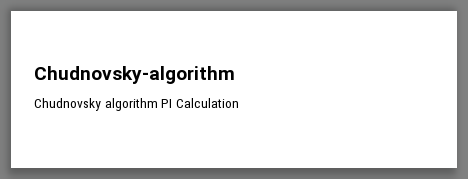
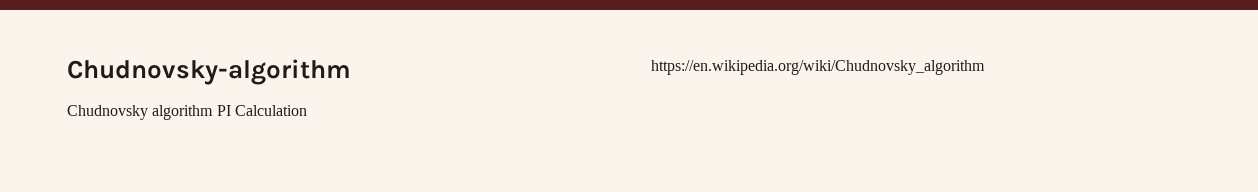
(239, 103) none -> [651,60,985,75] https://en.wikipedia.org/wiki/Chudnovsky_algorithm

